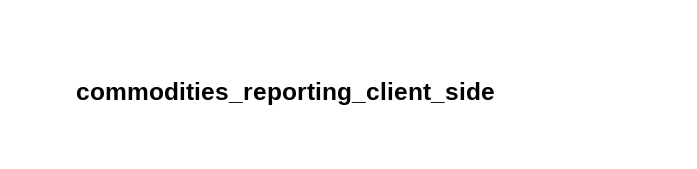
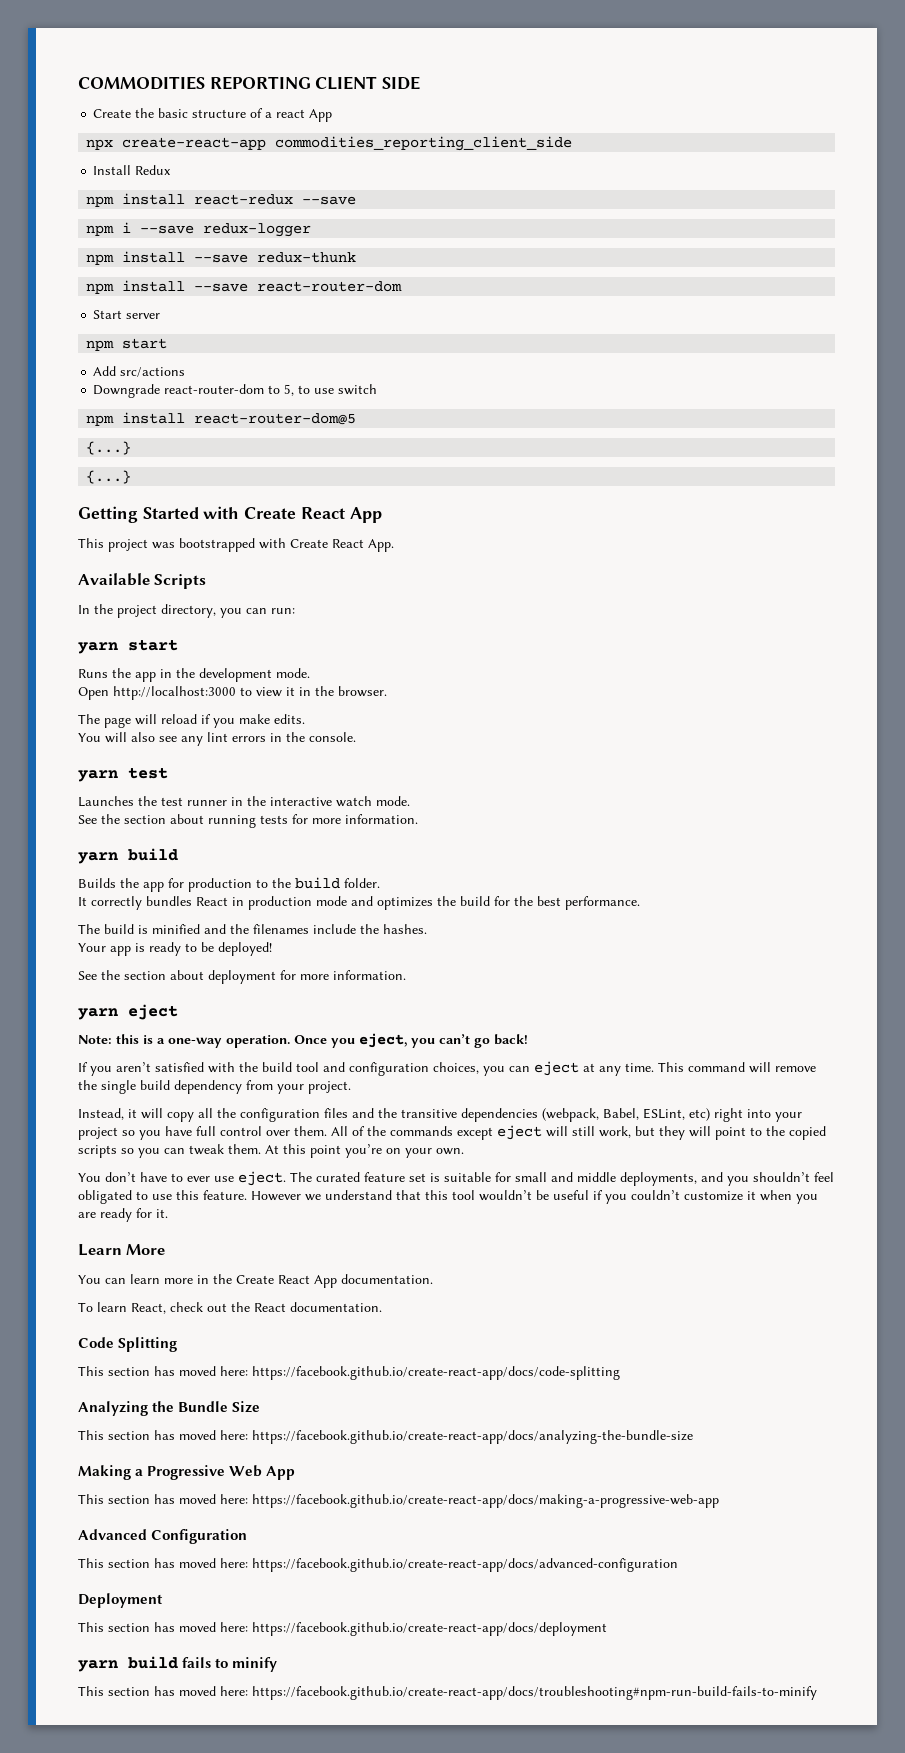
[76,82,495,105] commodities_reporting_client_side -> [78,76,421,90] [93,108,333,122] [86,136,573,151] [93,165,172,175] [86,193,357,207] [86,222,312,237] [86,251,357,265] [86,280,403,294] [93,310,161,319] [86,338,168,351] [93,366,186,377] [93,384,378,398] [86,412,357,426] [86,441,132,455] [86,470,132,484] [78,506,382,523] [78,538,394,552] [78,573,207,589] [78,604,295,618] [78,639,178,654] [78,668,310,682] [78,686,387,700] [78,714,305,728] [78,732,356,746] [78,767,168,782] [78,796,410,807] [78,814,418,828] [78,848,178,864] [78,877,380,892] [78,896,640,910] [78,924,427,934] [78,942,272,956] [78,970,406,984] [78,1004,178,1020] [78,1033,528,1048] [78,1061,816,1076] [78,1080,351,1094] [78,1108,802,1122] [78,1125,826,1140] [78,1144,464,1158] [78,1171,834,1186] [78,1190,818,1204] [78,1208,168,1222] [78,1244,166,1256] [78,1274,433,1288] [78,1302,382,1314] [78,1337,178,1352] [78,1366,620,1380] [78,1401,261,1416] [78,1430,693,1444] [78,1465,296,1480] [78,1494,719,1508] [78,1529,248,1544] [78,1558,678,1572] [78,1593,163,1608] [78,1622,607,1636] [78,1656,278,1672] [78,1686,817,1700] COMMODITIES REPORTING CLIENT SIDE // Create the basic structure of a react App // npx create-react-app commodities_reporting_client_side // Install Redux // npm install react-redux --save // npm i --save redux-logger // npm install --save redux-thunk // npm install --save react-router-dom // Start server // npm start // Add src/actions // Downgrade react-router-dom to 5, to use switch // npm install react-router-dom@5 // {...} // {...} // Getting Started with Create React App // This project was bootstrapped with Create React App. // Available Scripts // In the project directory, you can run: // yarn start // Runs the app in the development mode. // Open http://localhost:3000 to view it in the browser. // The page will reload if you make edits. // You will also see any lint errors in the console. // yarn test // Launches the test runner in the interactive watch mode. // See the section about running tests for more information. // yarn build // Builds the app for production to the build folder. // It correctly bundles React in production mode and optimizes the build for the best performance. // The build is minified and the filenames include the hashes. // Your app is ready to be deployed! // See the section about deployment for more information. // yarn eject // Note: this is a one-way operation. Once you eject, you can’t go back! // If you aren’t satisfied with the build tool and configuration choices, you can eject at any time. This command will remove the single build dependency from your project. // Instead, it will copy all the configuration files and the transitive dependencies (webpack, Babel, ESLint, etc) right into your project so you have full control over them. All of the commands except eject will still work, but they will point to the copied scripts so you can tweak them. At this point you’re on your own. // You don’t have to ever use eject. The curated feature set is suitable for small and middle deployments, and you shouldn’t feel obligated to use this feature. However we understand that this tool wouldn’t be useful if you couldn’t customize it when you are ready for it. // Learn More // You can learn more in the Create React App documentation. // To learn React, check out the React documentation. // Code Splitting // This section has moved here: https://facebook.github.io/create-react-app/docs/code-splitting // Analyzing the Bundle Size // This section has moved here: https://facebook.github.io/create-react-app/docs/analyzing-the-bundle-size // Making a Progressive Web App // This section has moved here: https://facebook.github.io/create-react-app/docs/making-a-progressive-web-app // Advanced Configuration // This section has moved here: https://facebook.github.io/create-react-app/docs/advanced-configuration // Deployment // This section has moved here: https://facebook.github.io/create-react-app/docs/deployment // yarn build fails to minify // This section has moved here: https://facebook.github.io/create-react-app/docs/troubleshooting#npm-run-build-fails-to-minify

